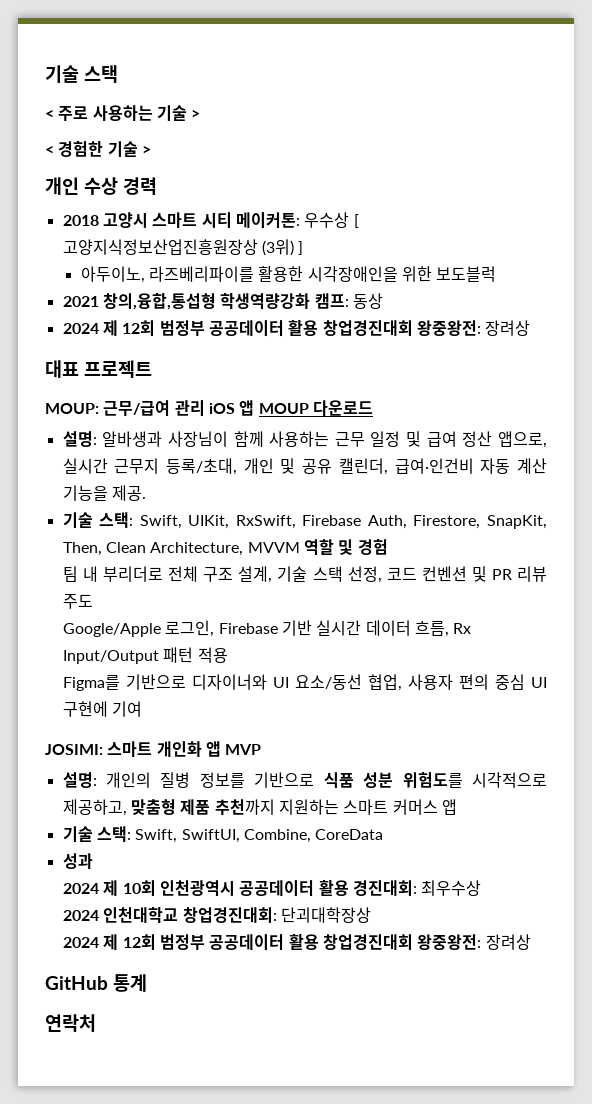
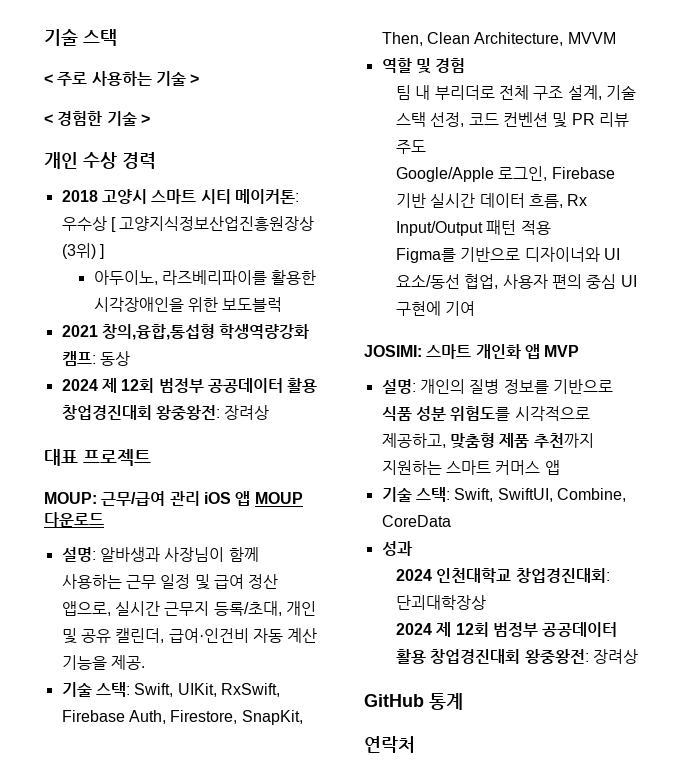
(300, 547) none -> (616, 38) //
[63,880,482,897] // 2024 제 10회 인천광역시 공공데이터 활용 경진대회: 최우수상 -> (412, 548) none

